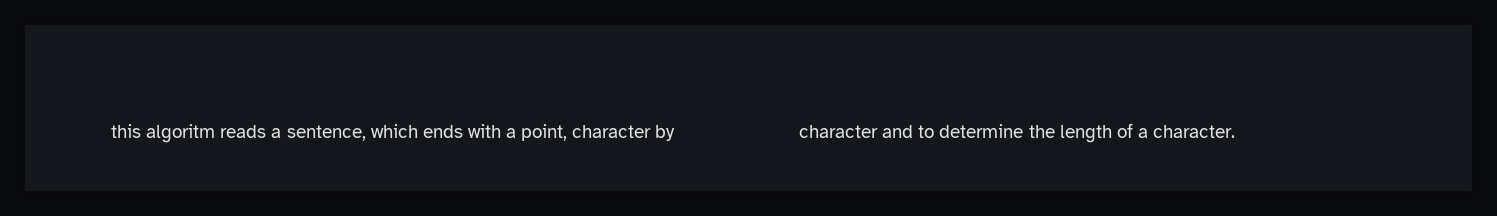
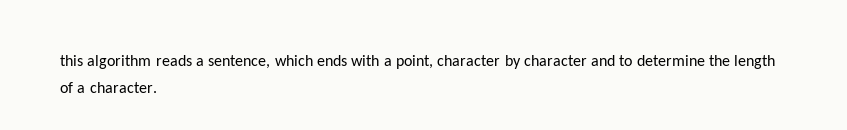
[146,124,216,143] algoritm -> [87,55,152,69] algorithm

